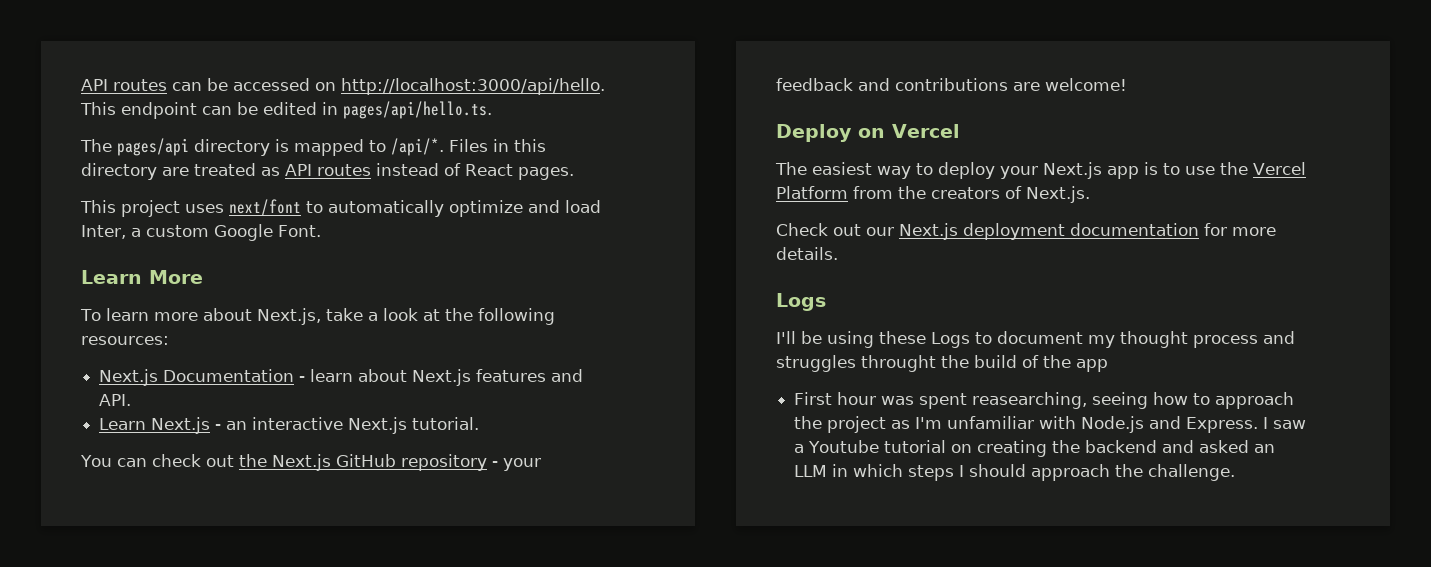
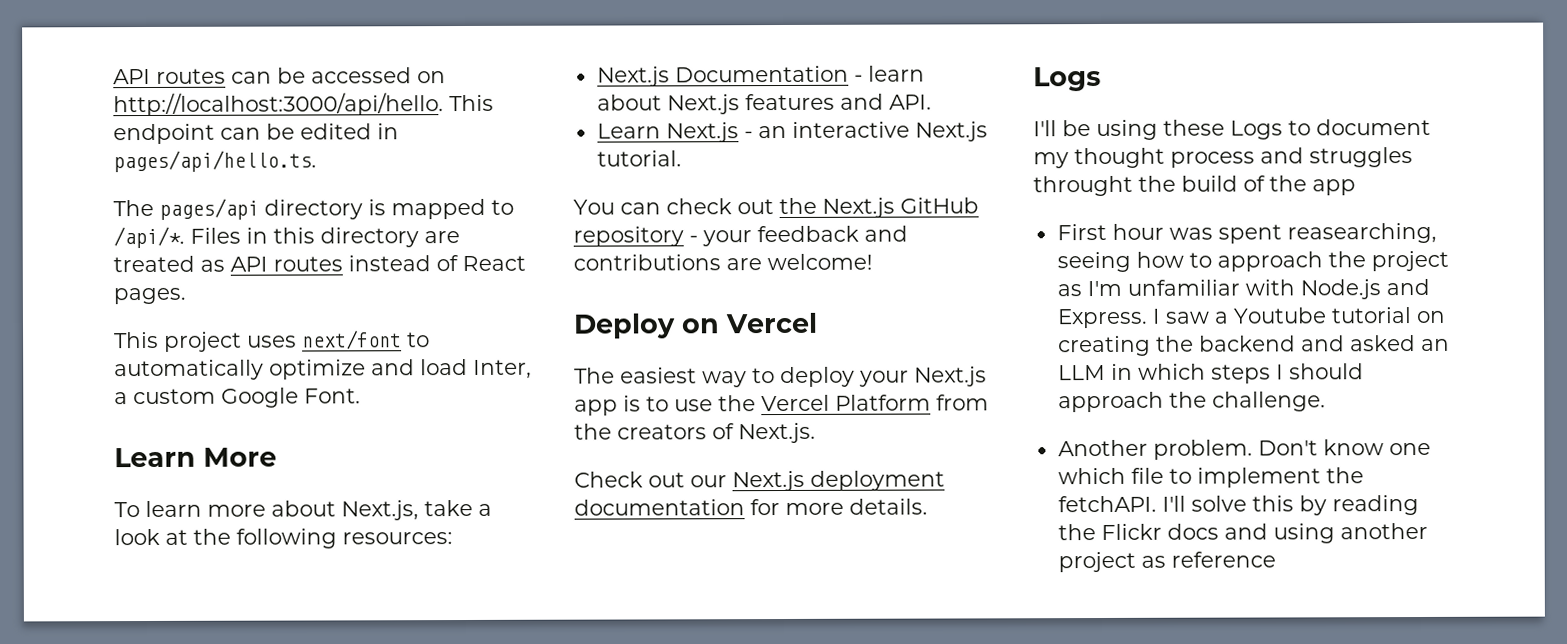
(1236, 472) none -> [1057,439,1431,460] [1057,467,1364,488] [1057,495,1419,516] [1057,522,1428,544] [1057,551,1276,573] // Another problem. Don't know one which file to implement the fetchAPI. I'll solve this by reading the Flickr docs and using another project as reference

